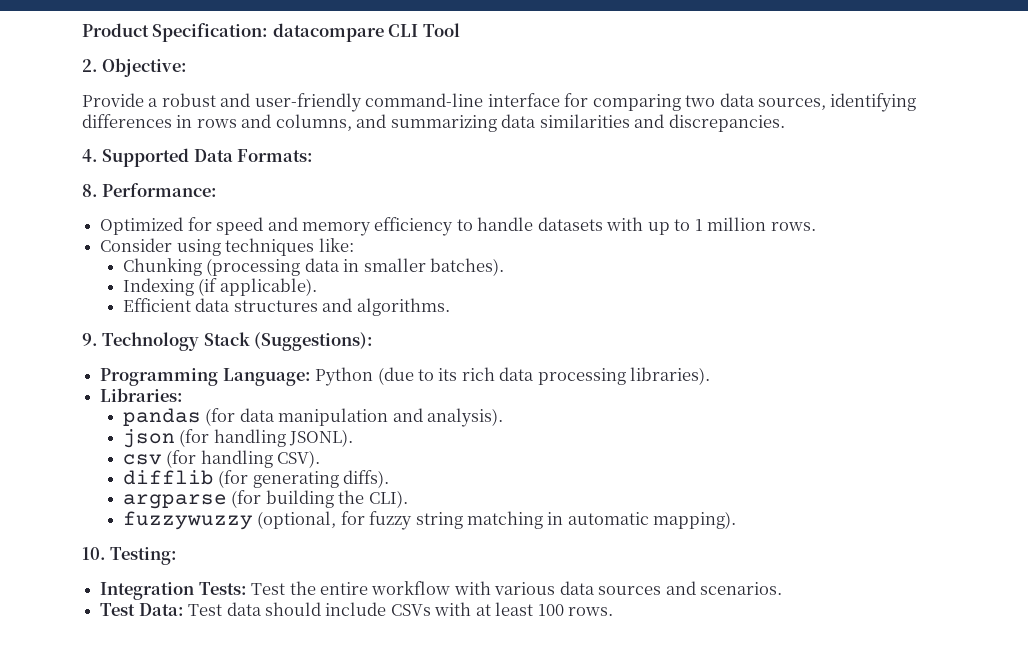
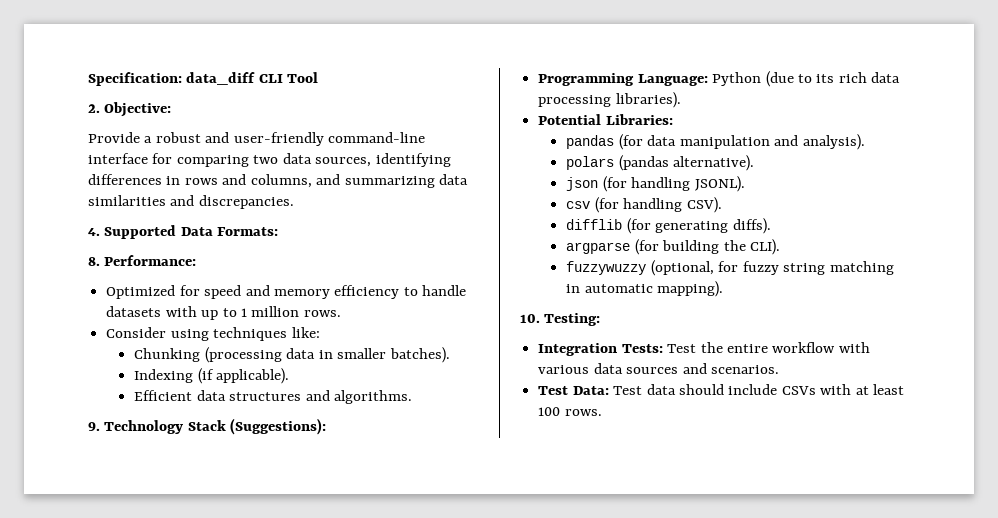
[82,23,384,42] Product Specification: datacompare -> [88,72,256,86] Specification: data_diff
(711, 376) none -> [538,114,602,125] Potential
(504, 417) none -> [566,155,755,171] // polars (pandas alternative).

